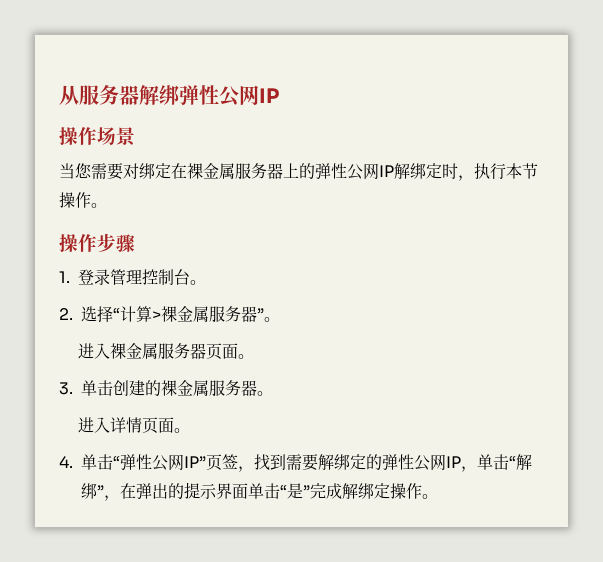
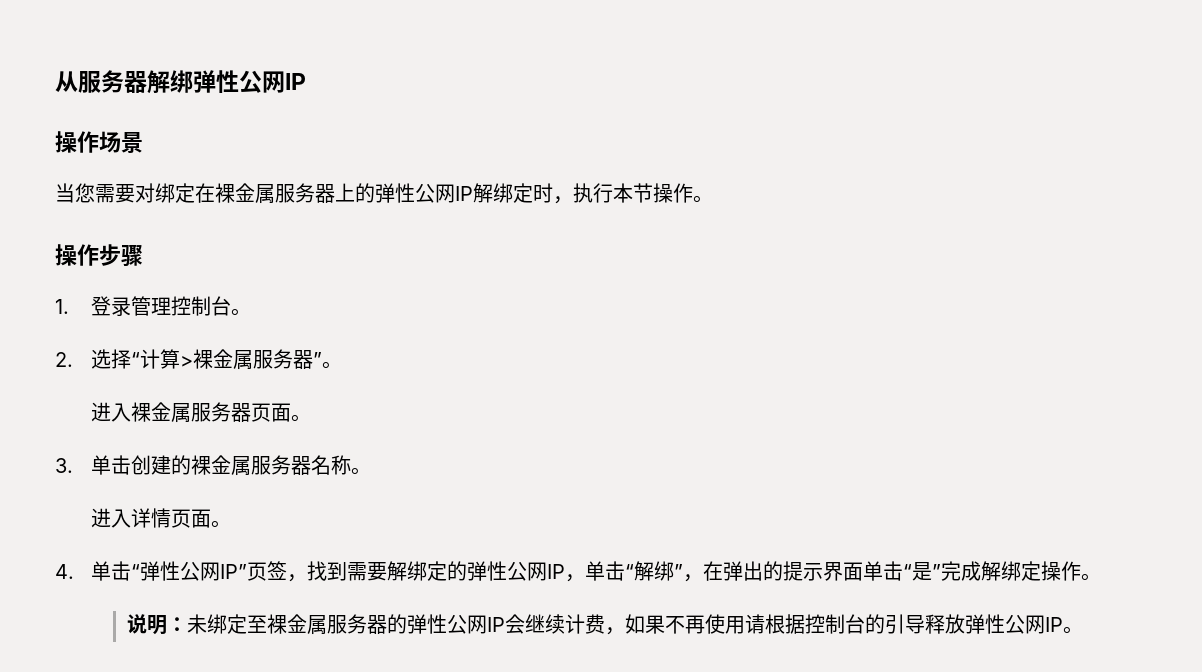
(257, 388) none -> [311,455,352,475] 名称
(438, 496) none -> [127,614,1084,635] // 说明：未绑定至裸金属服务器的弹性公网IP会继续计费，如果不再使用请根据控制台的引导释放弹性公网IP。

